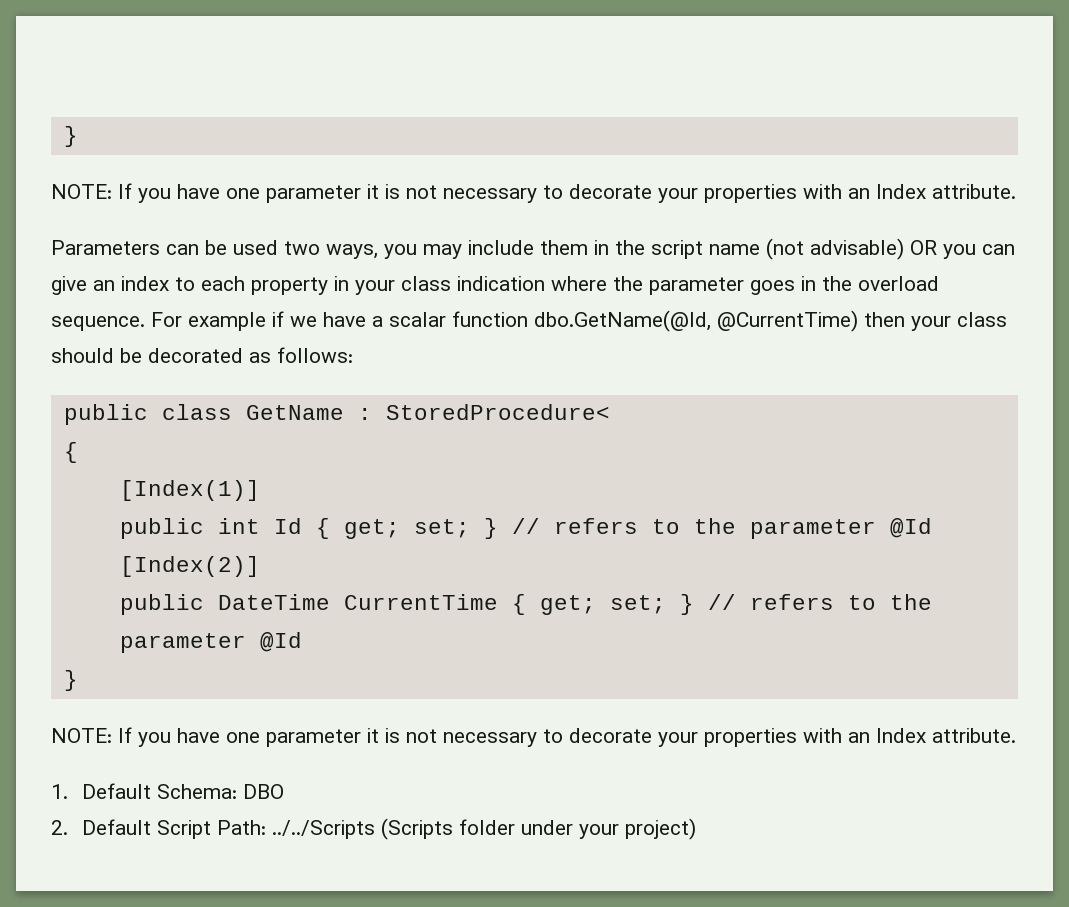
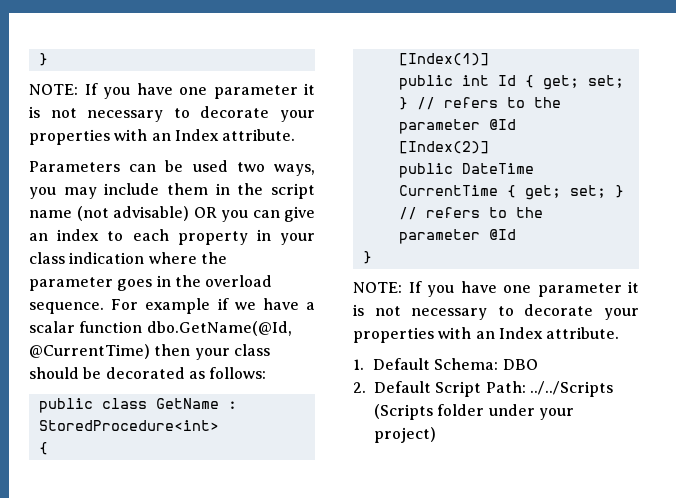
[385,404,610,420] StoredProcedure< -> [38,420,219,431] StoredProcedure<int>

